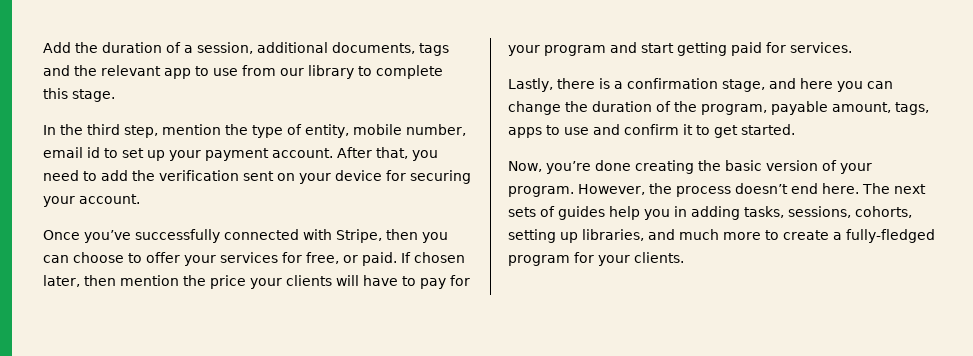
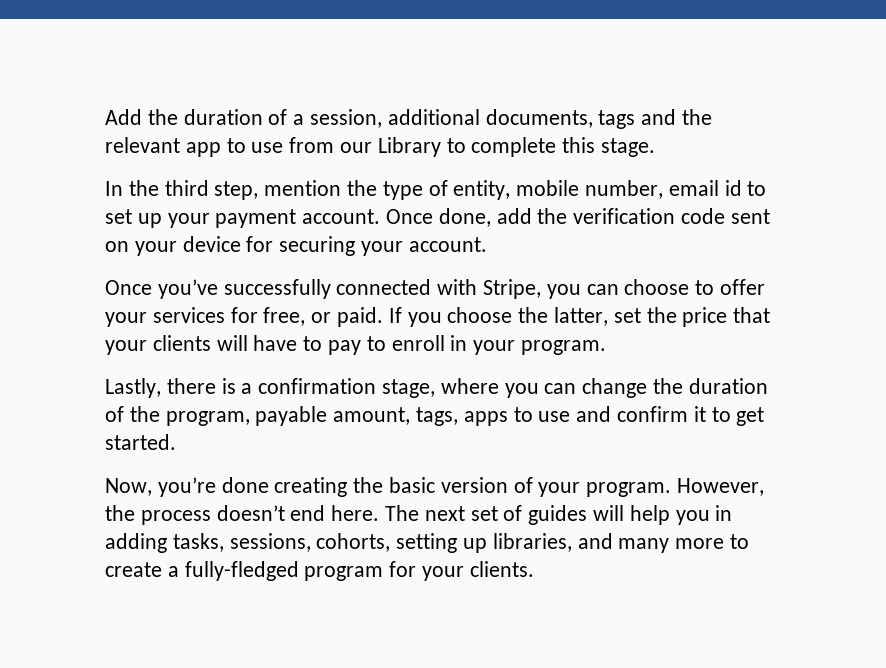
[308,65,354,79] library -> [377,137,441,157] Library
[337,147,438,161] [43,170,97,181] After that, you need to -> [386,208,491,227] Once done,
(239, 175) none -> [681,208,726,224] code
[386,229,418,240] then -> (542, 289) none
[414,252,465,263] [43,275,179,287] chosen later, then mention -> [407,307,641,327] you choose the latter, set
(246, 282) none -> [733,307,771,323] that
[450,275,470,286] [508,42,852,56] for your program and start getting paid for services. -> [366,335,607,355] to enroll in your program.
[769,78,833,89] and here -> [440,378,499,394] where
[508,207,536,217] sets -> [470,506,498,521] set
(605, 213) none -> [593,505,625,521] will
[679,229,719,240] much -> [618,538,670,553] many

